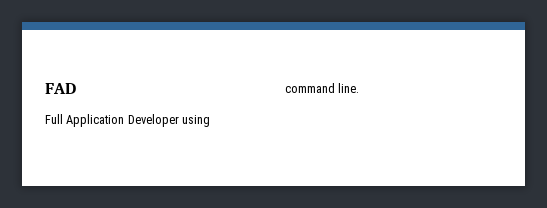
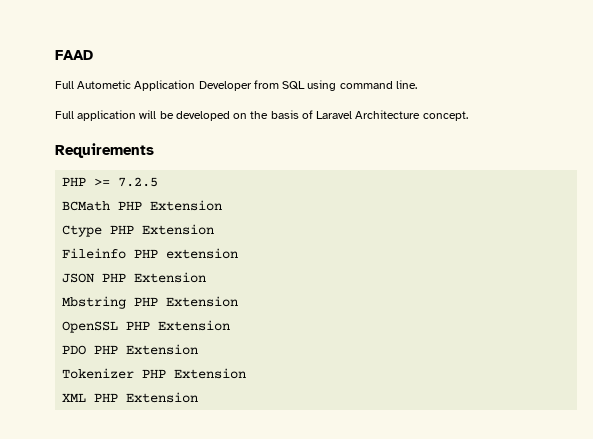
[45,83,76,94] [45,114,63,124] FAD // Full -> [55,50,93,60] [55,80,132,89] FAAD // Full Autometic
(179, 120) none -> [253,80,306,90] from SQL
(360, 88) none -> [55,110,468,121] [55,143,154,158] [62,177,159,187] [62,200,223,211] [62,224,215,237] [62,248,239,259] [62,272,207,283] [62,296,239,309] [62,320,231,333] [62,344,199,355] [62,368,247,379] [62,392,199,403] // Full application will be developed on the basis of Laravel Architecture concept. // Requirements // PHP >= 7.2.5 // BCMath PHP Extension // Ctype PHP Extension // Fileinfo PHP extension // JSON PHP Extension // Mbstring PHP Extension // OpenSSL PHP Extension // PDO PHP Extension // Tokenizer PHP Extension // XML PHP Extension

